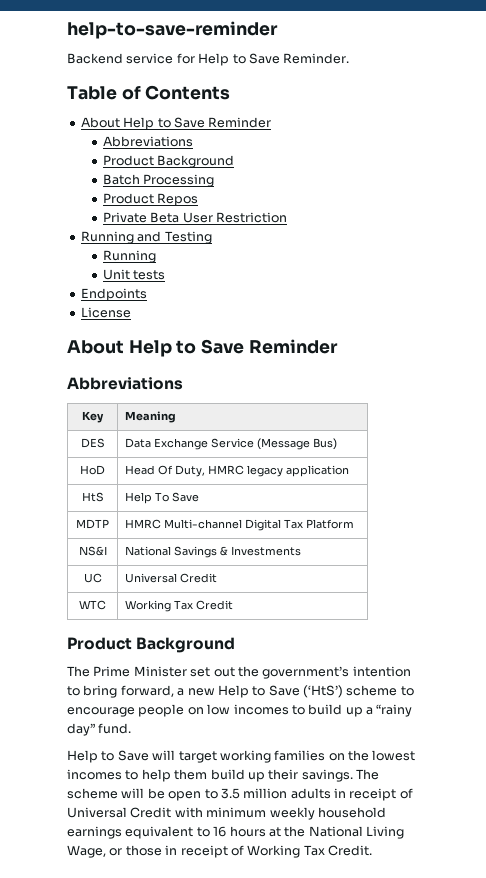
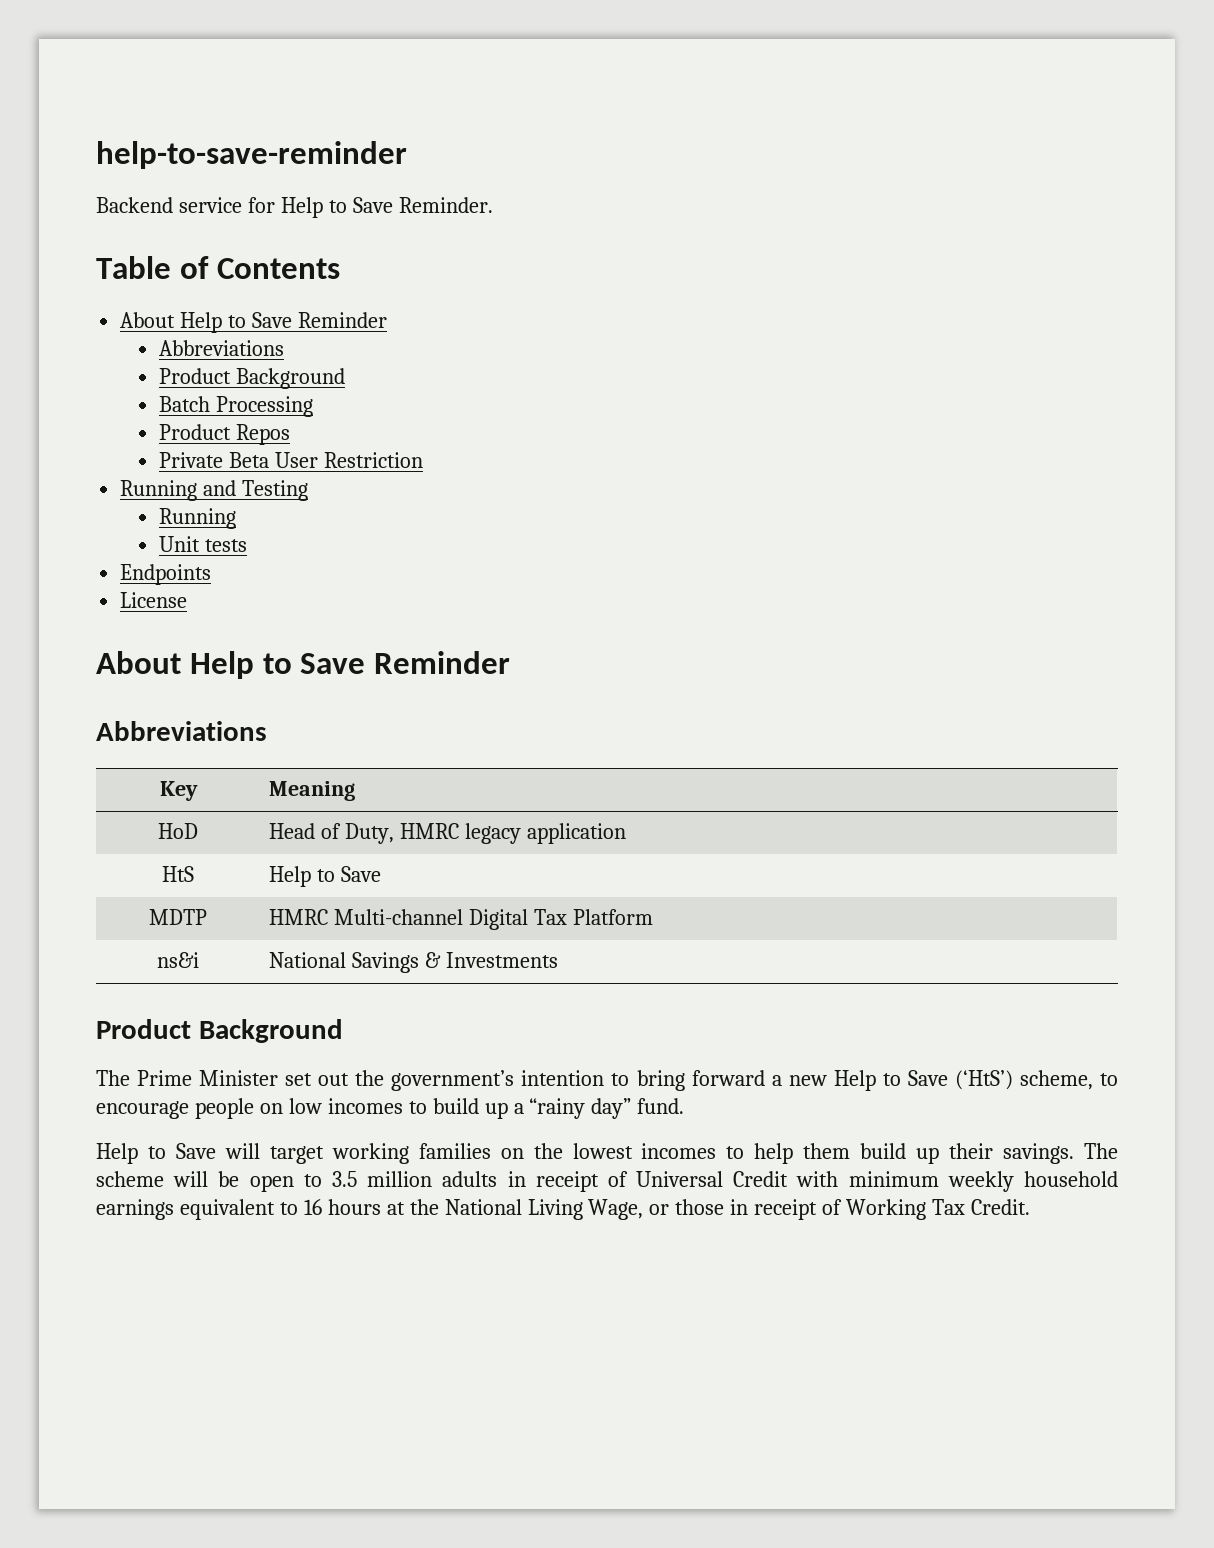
[80,438,105,448] [125,438,338,450] // DES | Data Exchange Service (Message Bus) -> (355, 791) none
[158,465,174,475] Of -> [320,823,341,839] of
[155,492,170,502] To -> [316,869,335,882] to
[78,546,107,556] NS&I -> [157,952,199,968] ns&i
[83,573,102,583] [125,573,218,583] [79,600,106,610] [125,600,234,612] // UC | Universal Credit // WTC | Working Tax Credit -> (558, 960) none
[120,685,174,697] forward, -> [691,1070,765,1086] forward
[346,685,398,696] scheme -> [1019,1070,1093,1090] scheme,

